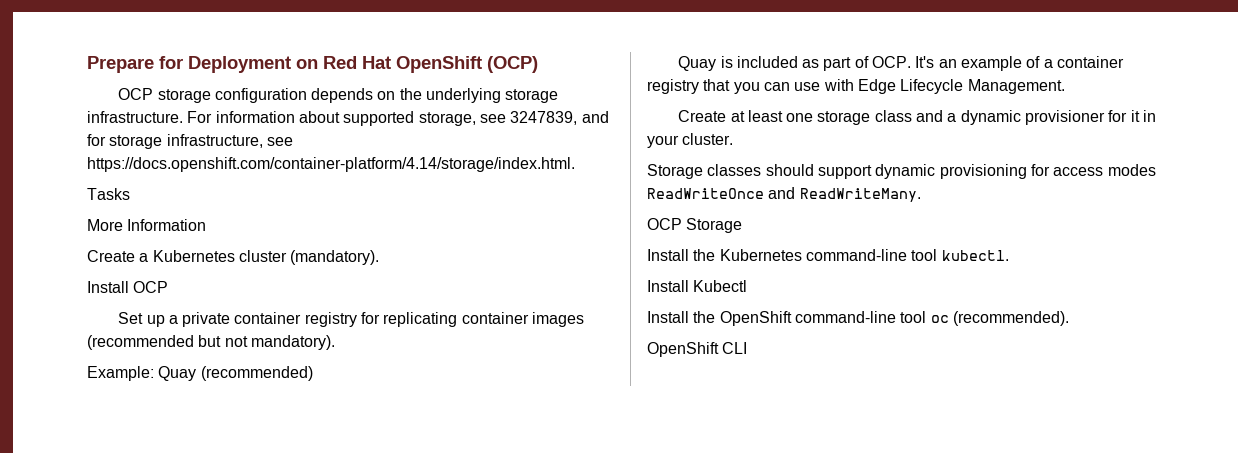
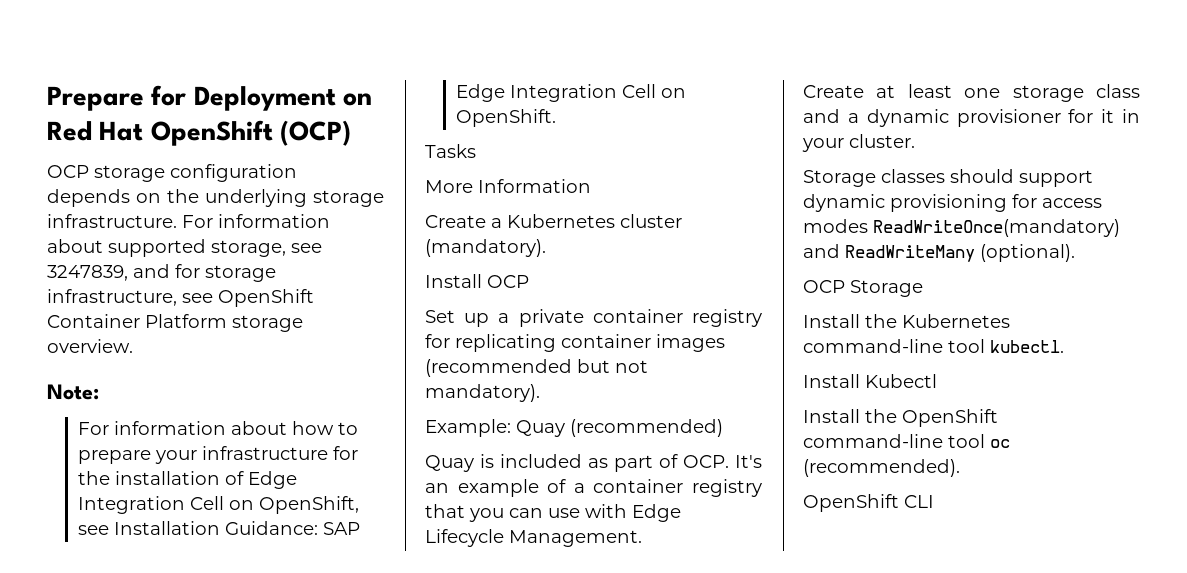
[87,157,575,172] https://docs.openshift.com/container-platform/4.14/storage/index.html. -> [218,289,314,307] [47,314,303,332] [47,339,133,353] [47,384,99,400] [78,421,359,435] [78,446,359,464] [78,471,298,489] [78,496,360,514] [78,521,361,535] [456,84,687,102] [456,109,557,127] OpenShift Container Platform storage overview. // Note: // For information about how to prepare your infrastructure for the installation of Edge Integration Cell on OpenShift, see Installation Guidance: SAP Edge Integration Cell on OpenShift.
[647,187,921,202] ReadWriteOnce and ReadWriteMany. -> [873,219,1120,237] [803,244,1075,262] ReadWriteOnce(mandatory) and ReadWriteMany (optional).

